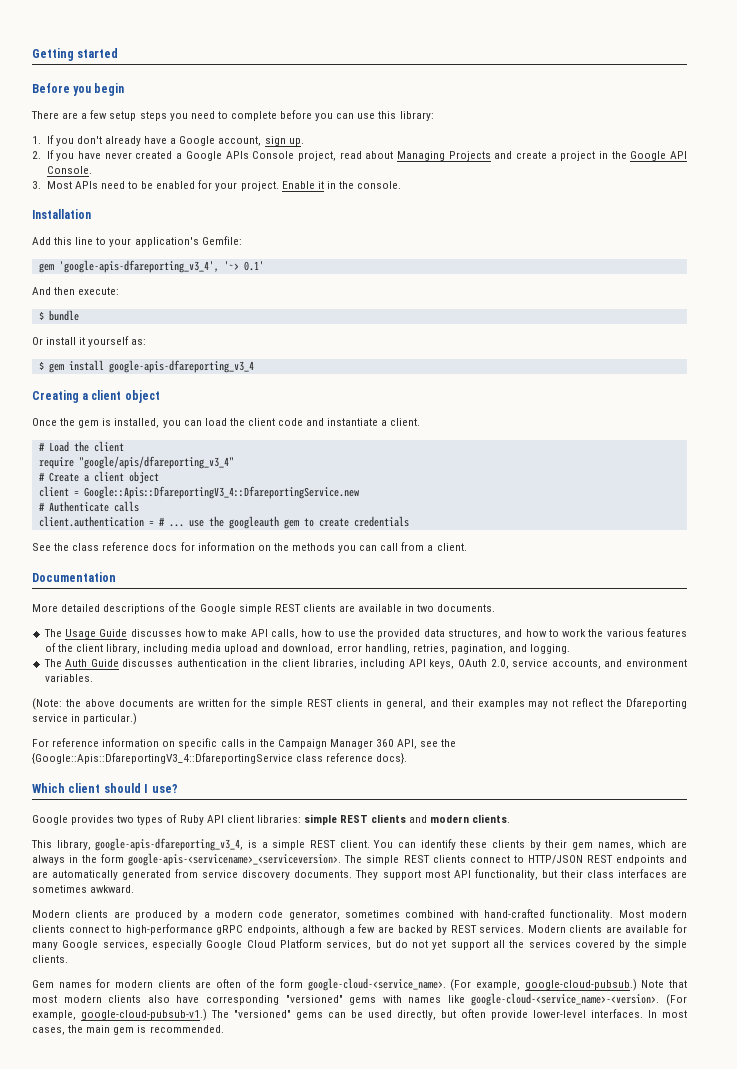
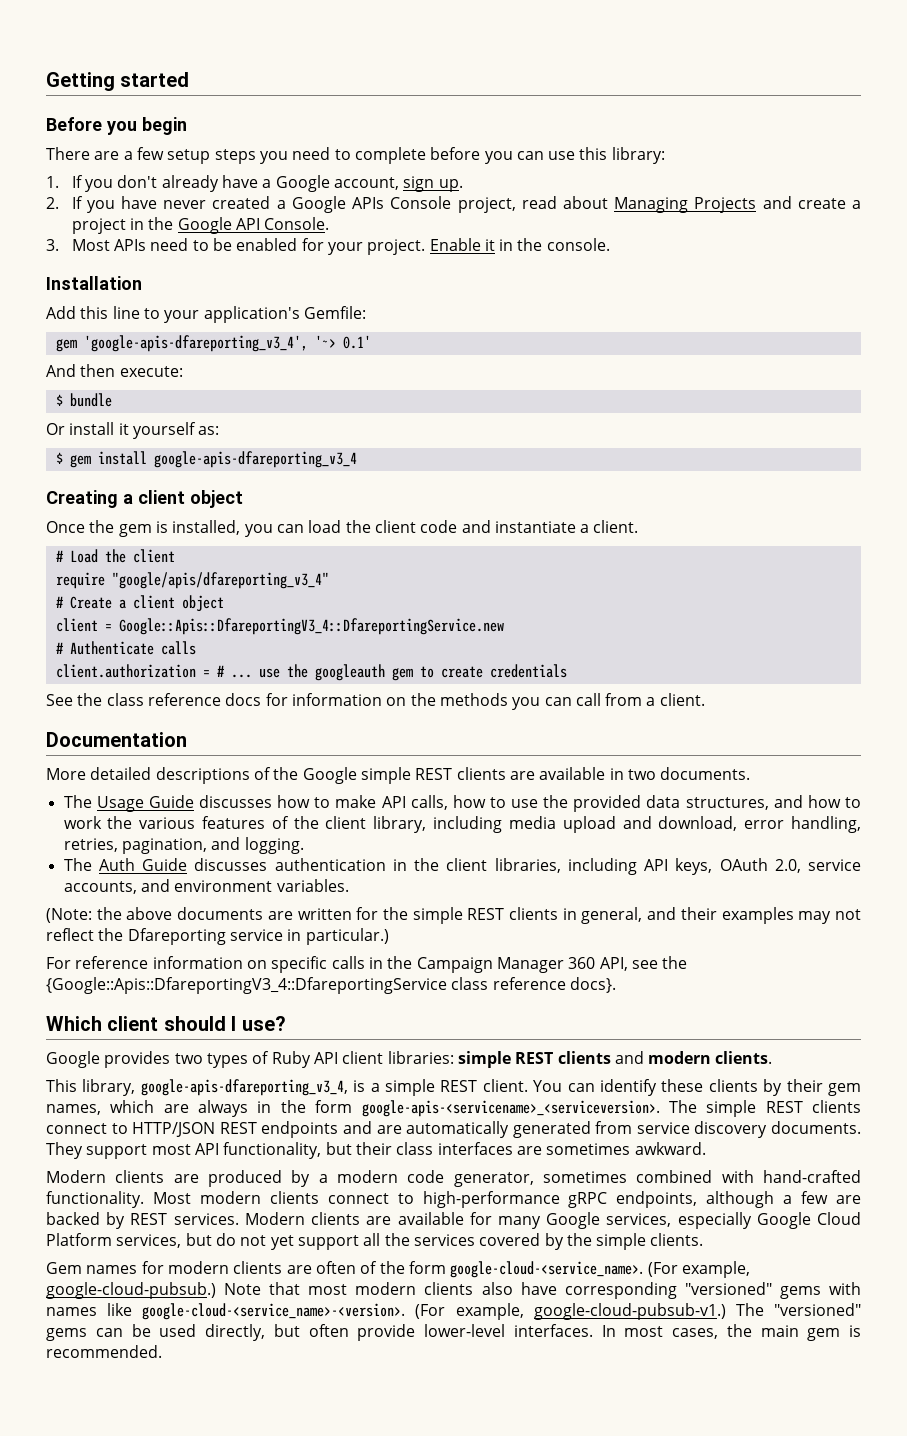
[38,516,144,527] client.authentication -> [55,664,196,678] client.authorization

